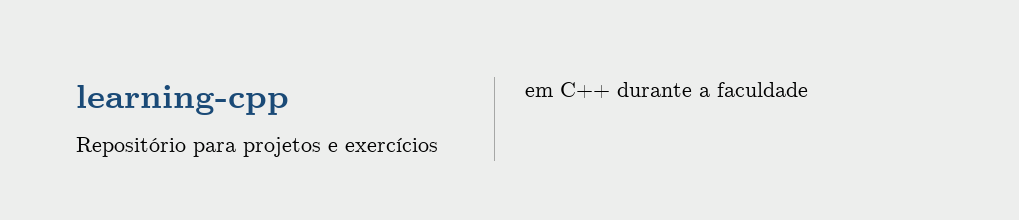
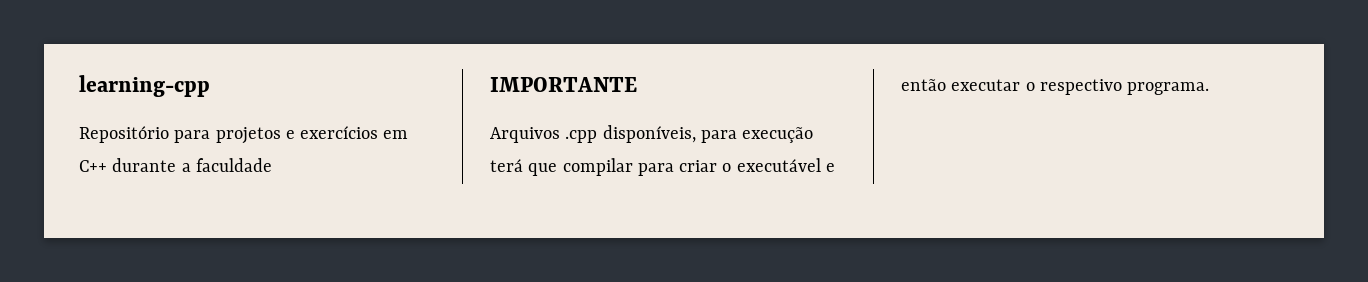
(808, 89) none -> [490,77,637,92] [490,125,814,143] [490,158,835,176] [901,79,1210,95] // IMPORTANTE // Arquivos .cpp disponíveis, para execução terá que compilar para criar o executável e então executar o respectivo programa.

